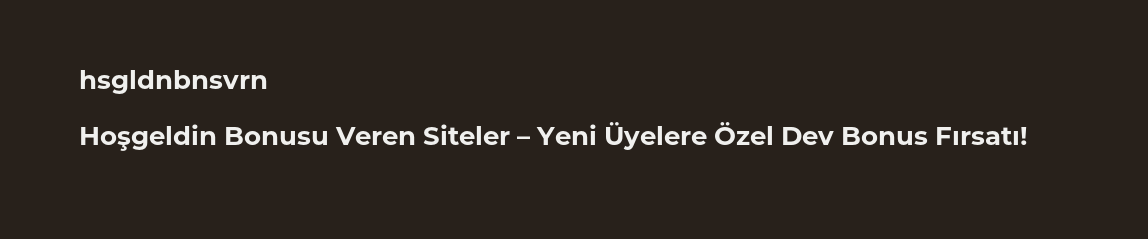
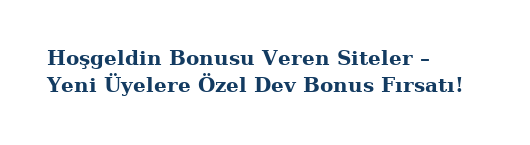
[79,70,268,94] hsgldnbnsvrn // -> (47, 59) none

